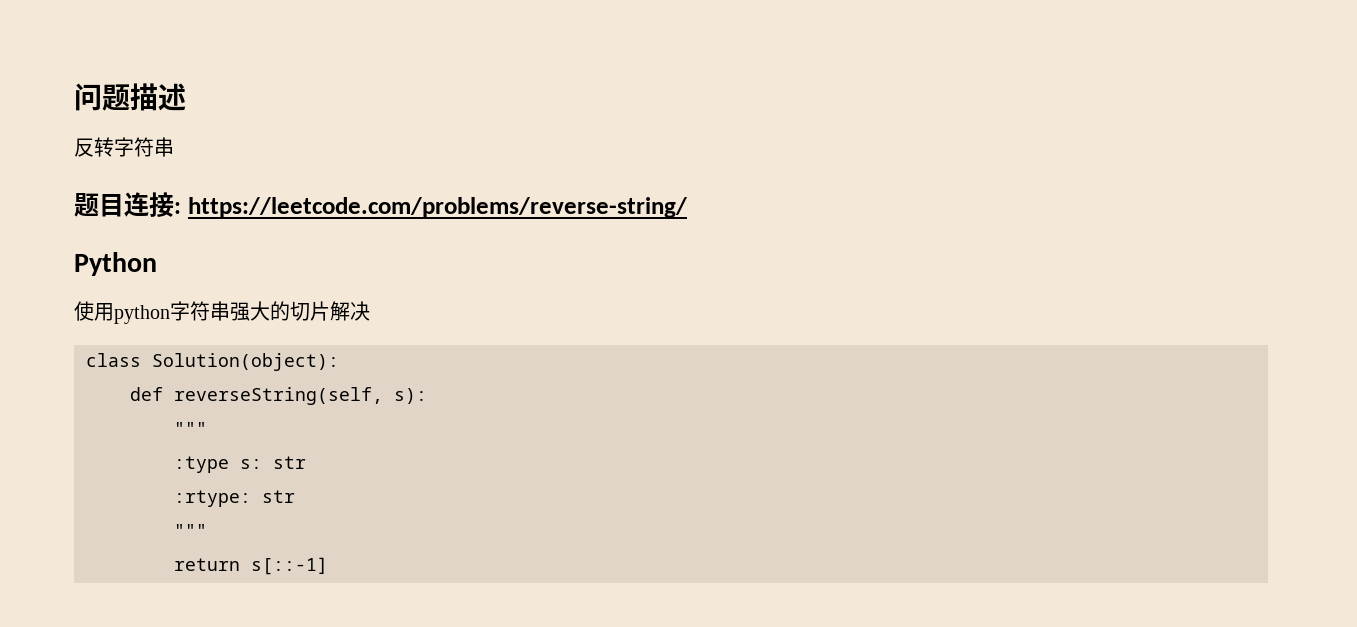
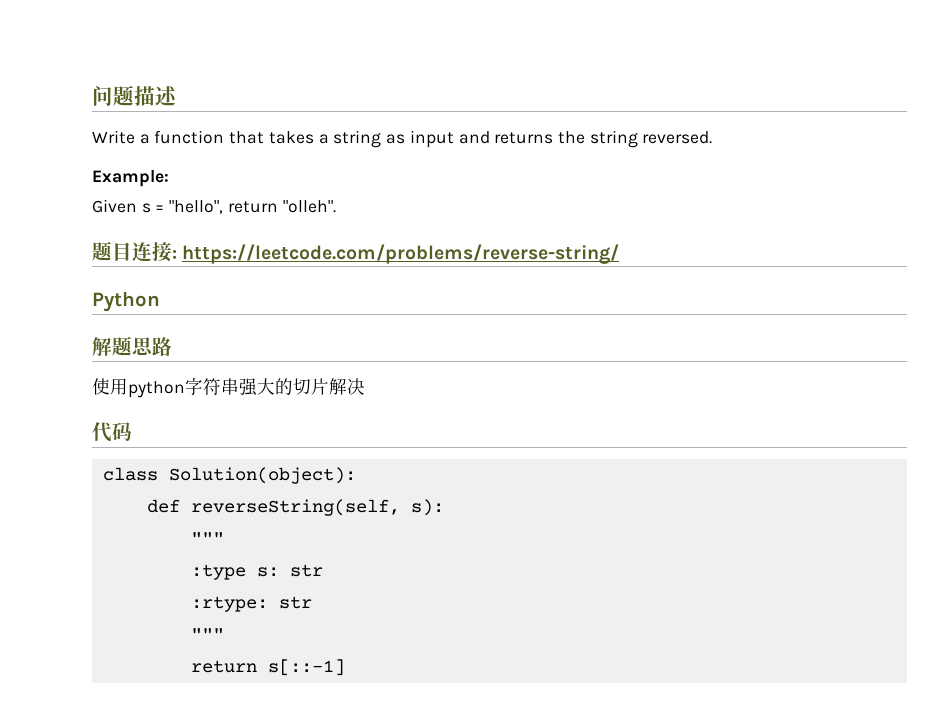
[74,137,174,157] 反转字符串 -> [92,130,713,148] [92,170,169,187] [92,199,336,214] Write a function that takes a string as input and returns the string reversed. // Example: // Given s = "hello", return "olleh".
(157, 264) none -> [92,336,172,356] // 解题思路
(370, 311) none -> [92,422,132,442] // 代码

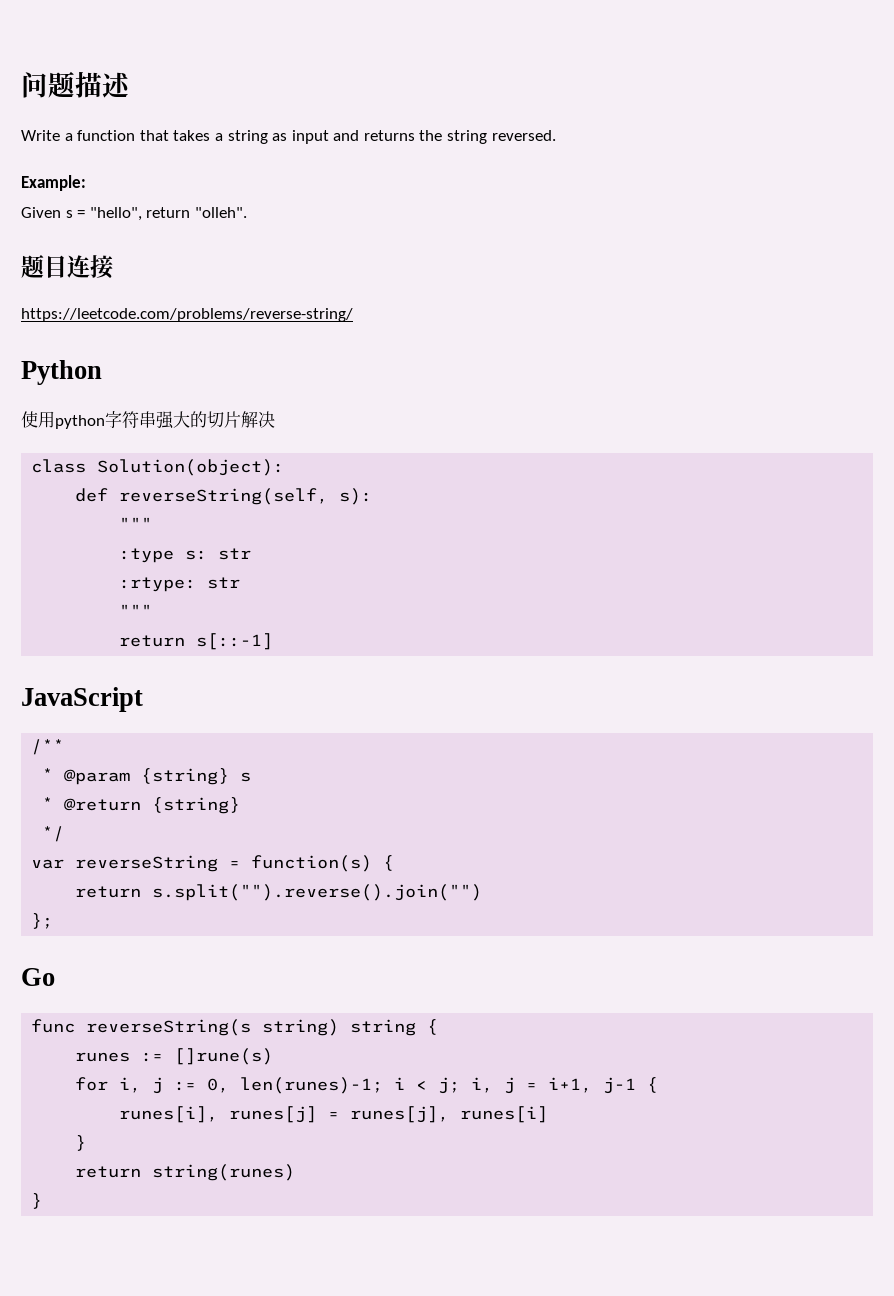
[172,249,177,259] : -> (113, 267) //
[92,336,172,356] // 解题思路 -> (102, 372) none
[92,422,132,442] // 代码 -> (275, 419) none
(345, 667) none -> [21,687,143,712] [31,739,65,755] [42,768,252,785] [42,797,241,814] [42,826,65,842] [31,855,395,872] [75,884,483,901] [31,913,54,929] [21,968,55,986] [31,1019,439,1036] [75,1048,274,1065] [75,1077,659,1094] [119,1106,549,1123] [75,1135,87,1151] [75,1164,296,1181] [31,1193,43,1209] // JavaScript // /** // * @param {string} s // * @return {string} // */ // var reverseString = function(s) { // return s.split("").reverse().join("") // }; // Go // func reverseString(s string) string { // runes := []rune(s) // for i, j := 0, len(runes)-1; i < j; i, j = i+1, j-1 { // runes[i], runes[j] = runes[j], runes[i] // } // return string(runes) // }

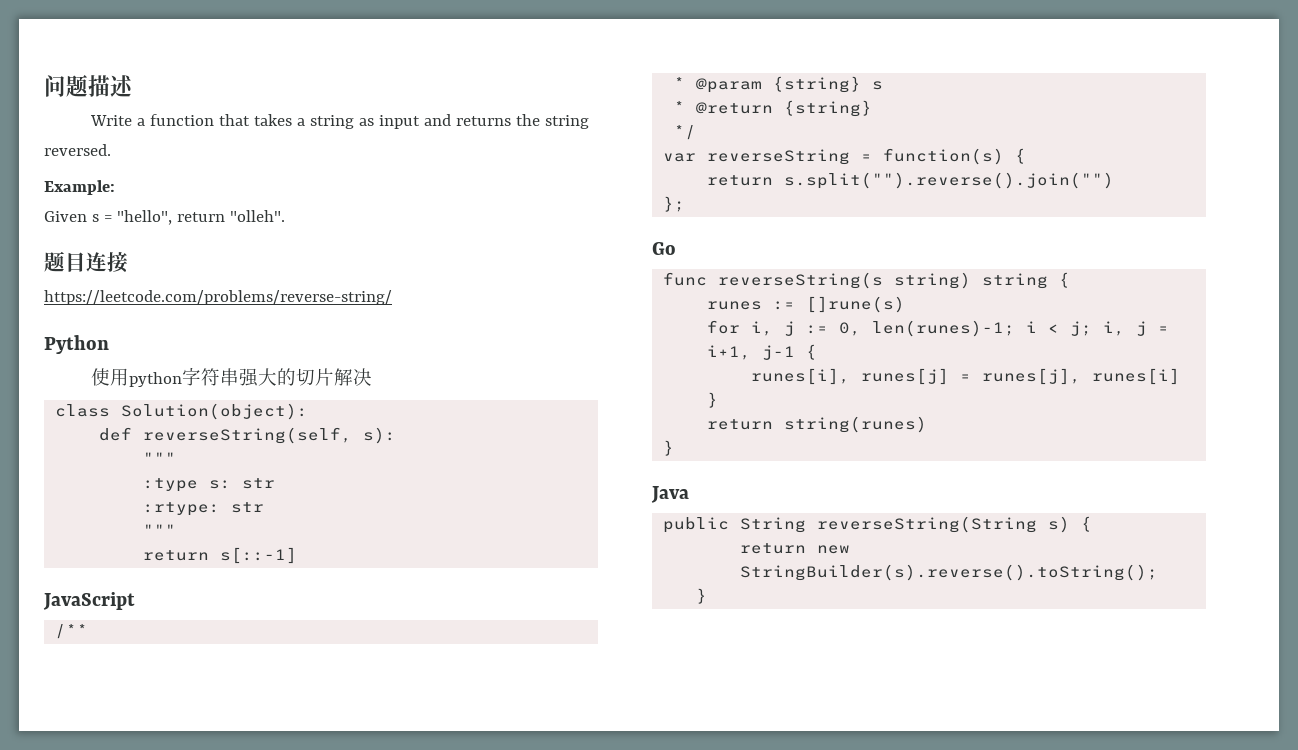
(43, 1201) none -> [651,486,689,503] [663,516,1093,533] [740,543,851,554] [740,564,1159,581] [696,588,708,604] // Java // public String reverseString(String s) { // return new StringBuilder(s).reverse().toString(); // }

